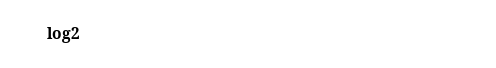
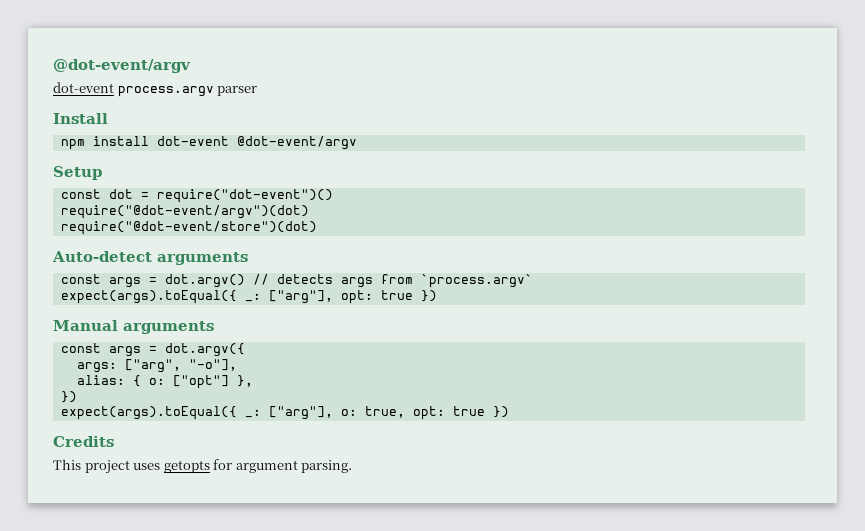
[47,27,80,43] log2 -> [53,59,191,73] [53,82,258,97] [53,113,108,124] [60,136,357,150] [53,166,102,180] [60,189,333,203] [60,205,309,219] [60,221,317,235] [52,251,248,265] [60,274,533,288] [60,290,437,304] [53,320,214,334] [60,343,245,357] [76,359,237,373] [76,375,253,389] [60,391,77,403] [60,406,509,420] [53,436,114,447] [53,459,353,474] @dot-event/argv // dot-event process.argv parser // Install // npm install dot-event @dot-event/argv // Setup // const dot = require("dot-event")() // require("@dot-event/argv")(dot) // require("@dot-event/store")(dot) // Auto-detect arguments // const args = dot.argv() // detects args from `process.argv` // expect(args).toEqual({ _: ["arg"], opt: true }) // Manual arguments // const args = dot.argv({ // args: ["arg", "-o"], // alias: { o: ["opt"] }, // }) // expect(args).toEqual({ _: ["arg"], o: true, opt: true }) // Credits // This project uses getopts for argument parsing.

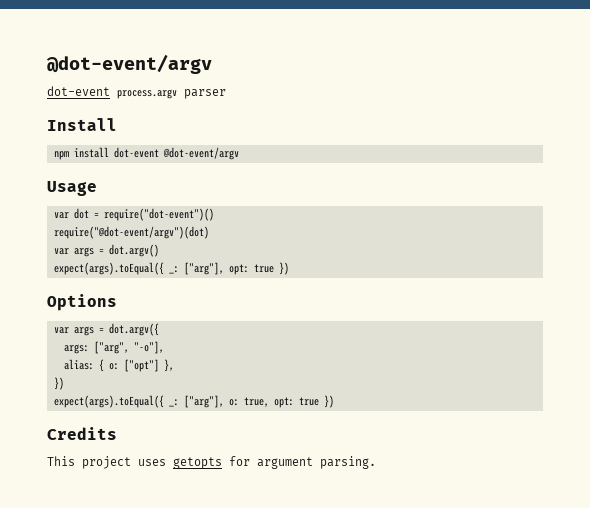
[53,166,102,180] [60,189,101,199] Setup // const -> [47,181,97,196] [53,212,69,219] Usage // var
[60,221,317,235] [52,251,248,265] [60,274,101,284] require("@dot-event/store")(dot) // Auto-detect arguments // const -> [53,248,69,255] var
[252,274,533,288] // detects args from `process.argv` -> (159, 250) none
[53,320,214,334] [60,343,101,353] Manual arguments // const -> [47,294,117,311] [53,327,69,334] Options // var

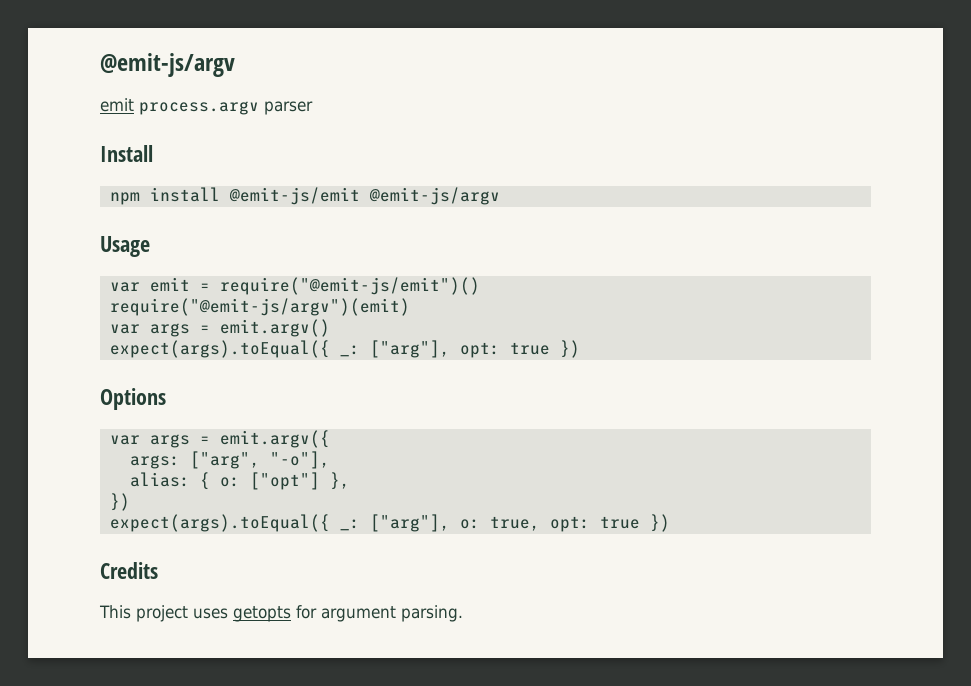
[46,54,212,74] [47,86,110,96] @dot-event/argv // dot-event -> [100,53,235,77] [100,98,134,112] @emit-js/argv // emit
[113,147,239,160] dot-event @dot-event/argv -> [228,187,500,205] @emit-js/emit @emit-js/argv
[73,208,214,221] [53,226,209,239] [53,244,159,257] dot = require("dot-event")() // require("@dot-event/argv")(dot) // var args = dot.argv() -> [149,277,480,295] [109,298,410,316] [109,319,330,337] emit = require("@emit-js/emit")() // require("@emit-js/argv")(emit) // var args = emit.argv()
[108,323,159,336] dot.argv({ -> [219,430,330,448] emit.argv({

